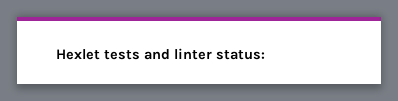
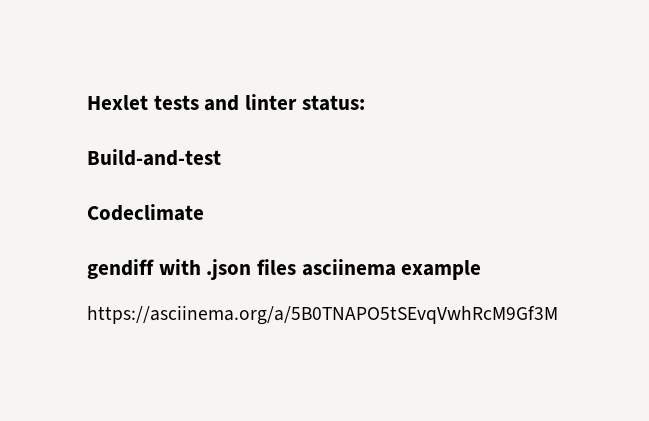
(265, 55) none -> [87,149,221,166] [87,204,204,221] [87,259,482,280] [87,305,558,325] // Build-and-test // Codeclimate // gendiff with .json files asciinema example // https://asciinema.org/a/5B0TNAPO5tSEvqVwhRcM9Gf3M

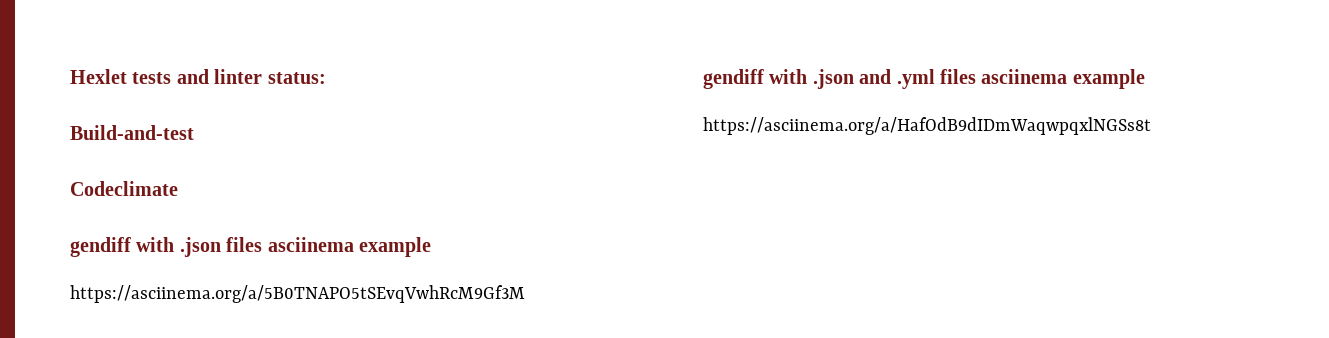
(558, 315) none -> [703,69,1145,89] [703,117,1151,135] // gendiff with .json and .yml files asciinema example // https://asciinema.org/a/HafOdB9dIDmWaqwpqxlNGSs8t

